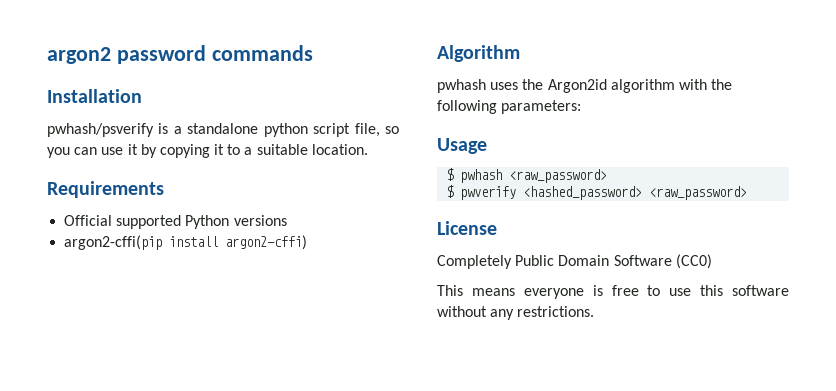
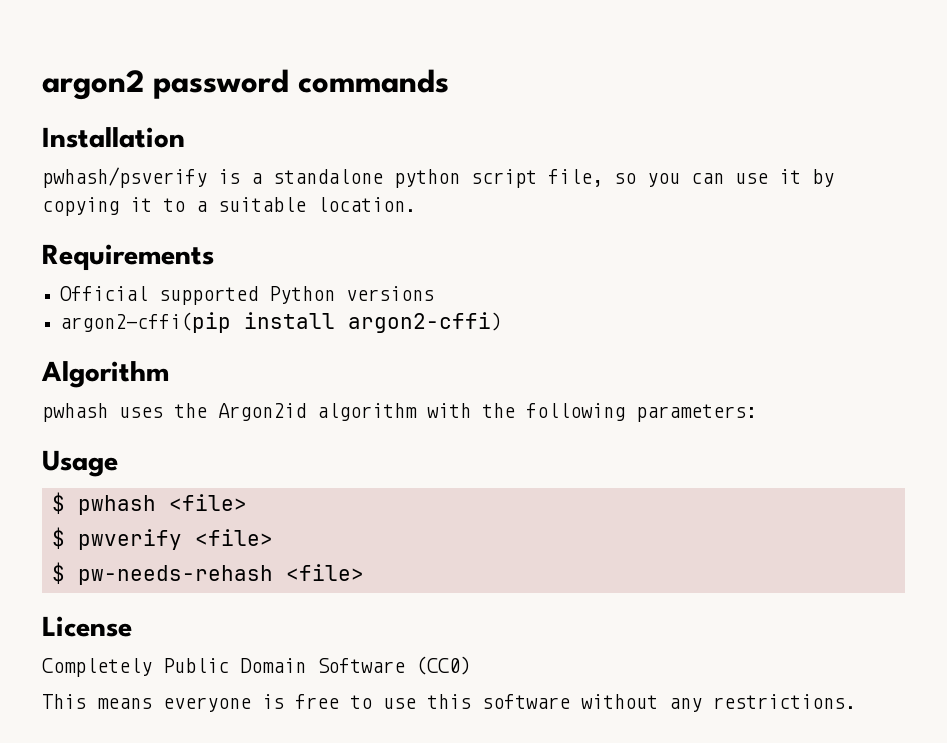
[509,169,608,183] <raw_password> -> [168,494,247,511] <file>
[523,186,748,200] <hashed_password> <raw_password> -> [194,529,273,546] [51,562,364,585] <file> // $ pw-needs-rehash <file>

